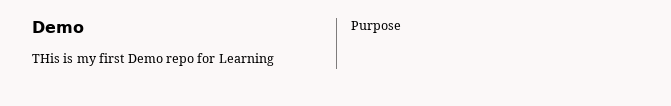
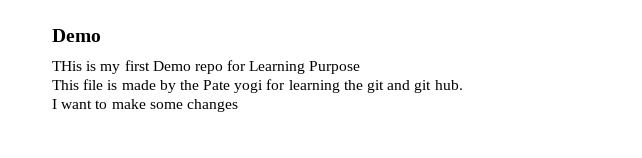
(401, 27) none -> [52,79,463,93] [52,99,238,112] // This file is made by the Pate yogi for learning the git and git hub. // I want to make some changes

